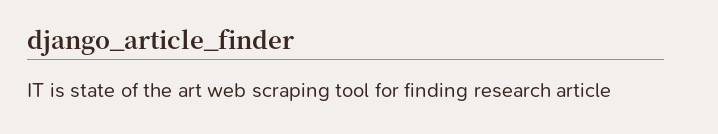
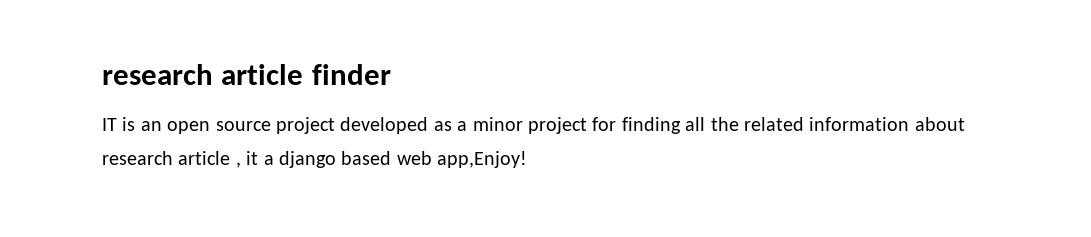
[27,28,294,56] django_article_finder -> [102,64,391,85] research article finder
[70,82,612,101] state of the art web scraping tool for finding research article -> [140,117,965,134] [102,151,528,168] an open source project developed as a minor project for finding all the related information about research article , it a django based web app,Enjoy!

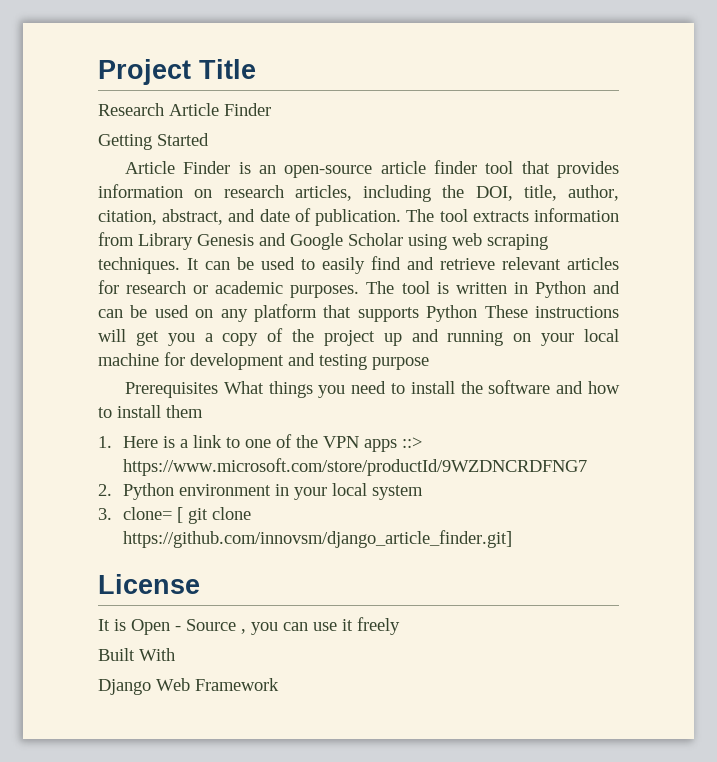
[102,64,391,85] [102,117,965,134] [102,151,528,168] research article finder // IT is an open source project developed as a minor project for finding all the related information about research article , it a django based web app,Enjoy! -> [98,59,256,85] [98,103,271,116] [98,133,209,150] [125,160,619,178] [98,184,619,202] [98,208,619,226] [98,232,548,250] [98,256,619,274] [98,280,620,298] [98,304,619,322] [98,328,620,346] [98,352,429,370] [125,380,620,398] [98,405,203,418] [98,434,423,452] [123,458,588,476] [98,483,424,500] [98,507,252,524] [123,530,513,548] [98,574,200,594] [98,617,400,635] [98,648,175,661] [98,678,279,695] Project Title // Research Article Finder // Getting Started // Article Finder is an open-source article finder tool that provides information on research articles, including the DOI, title, author, citation, abstract, and date of publication. The tool extracts information from Library Genesis and Google Scholar using web scraping techniques. It can be used to easily find and retrieve relevant articles for research or academic purposes. The tool is written in Python and can be used on any platform that supports Python These instructions will get you a copy of the project up and running on your local machine for development and testing purpose // Prerequisites What things you need to install the software and how to install them // 1. Here is a link to one of the VPN apps ::> https://www.microsoft.com/store/productId/9WZDNCRDFNG7 // 2. Python environment in your local system // 3. clone= [ git clone https://github.com/innovsm/django_article_finder.git] // License // It is Open - Source , you can use it freely // Built With // Django Web Framework

